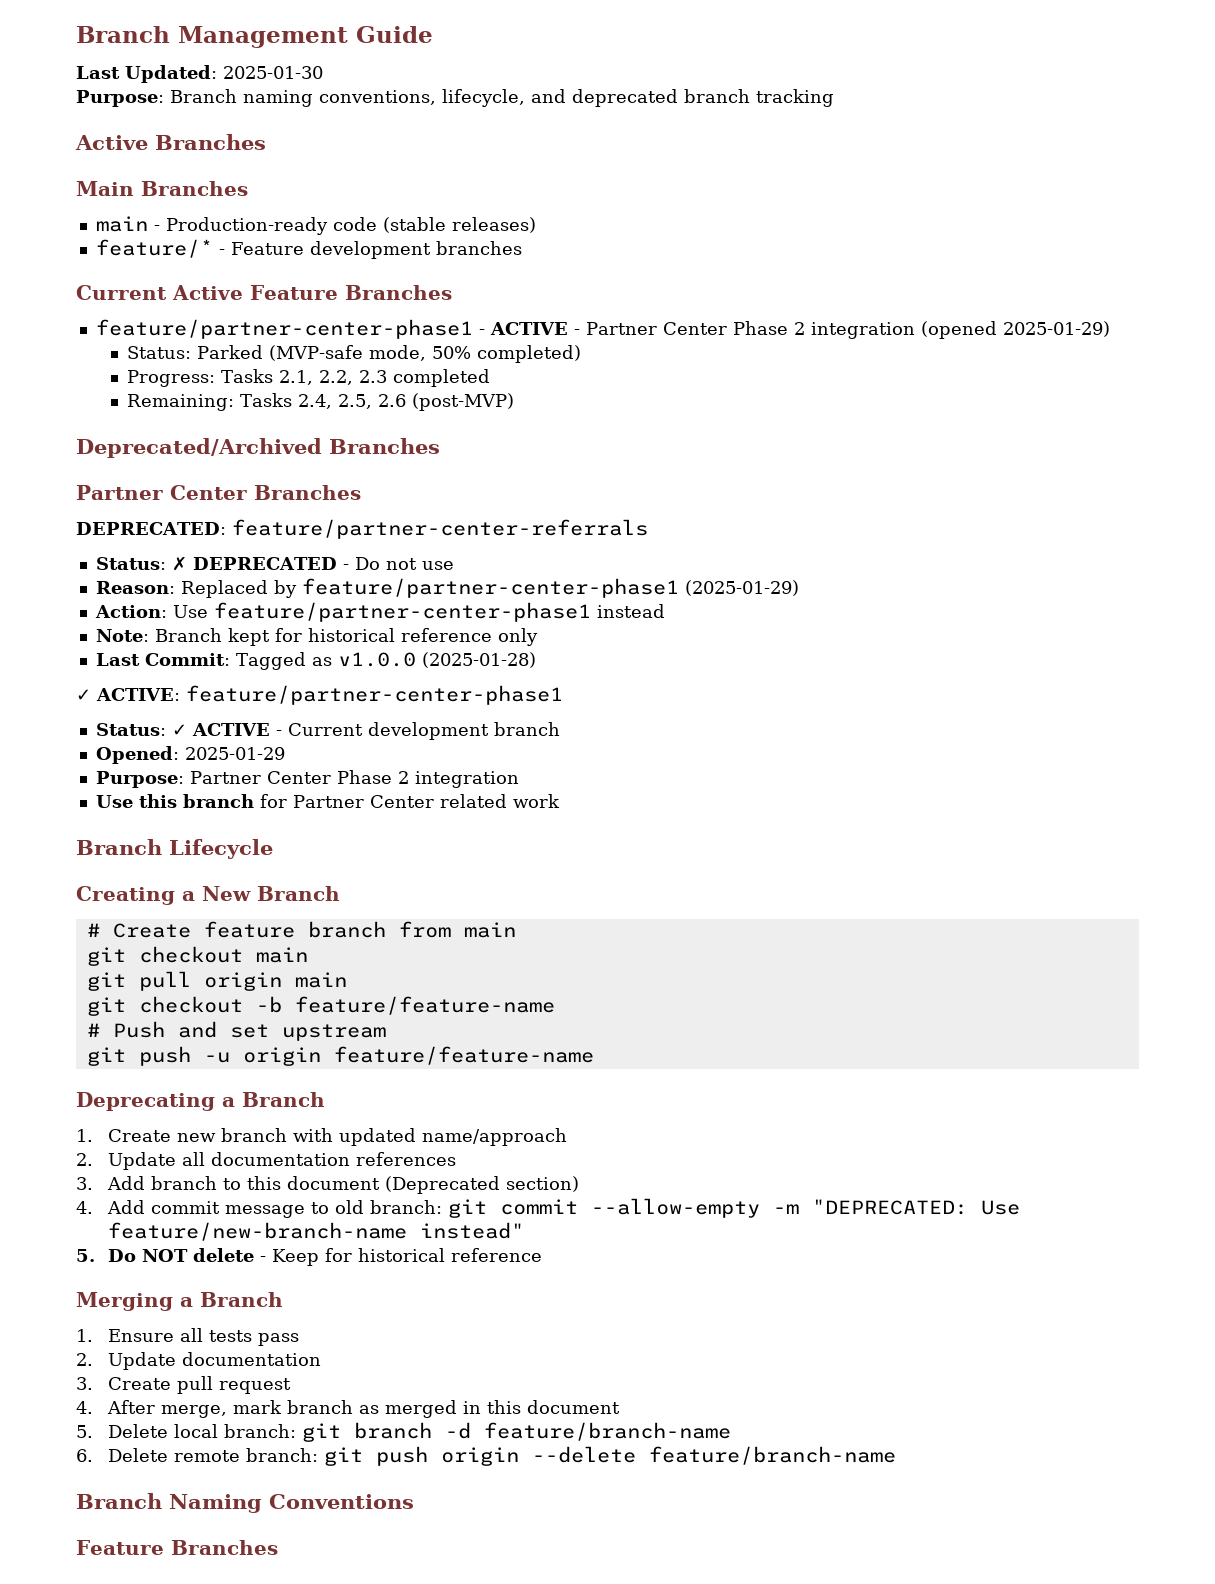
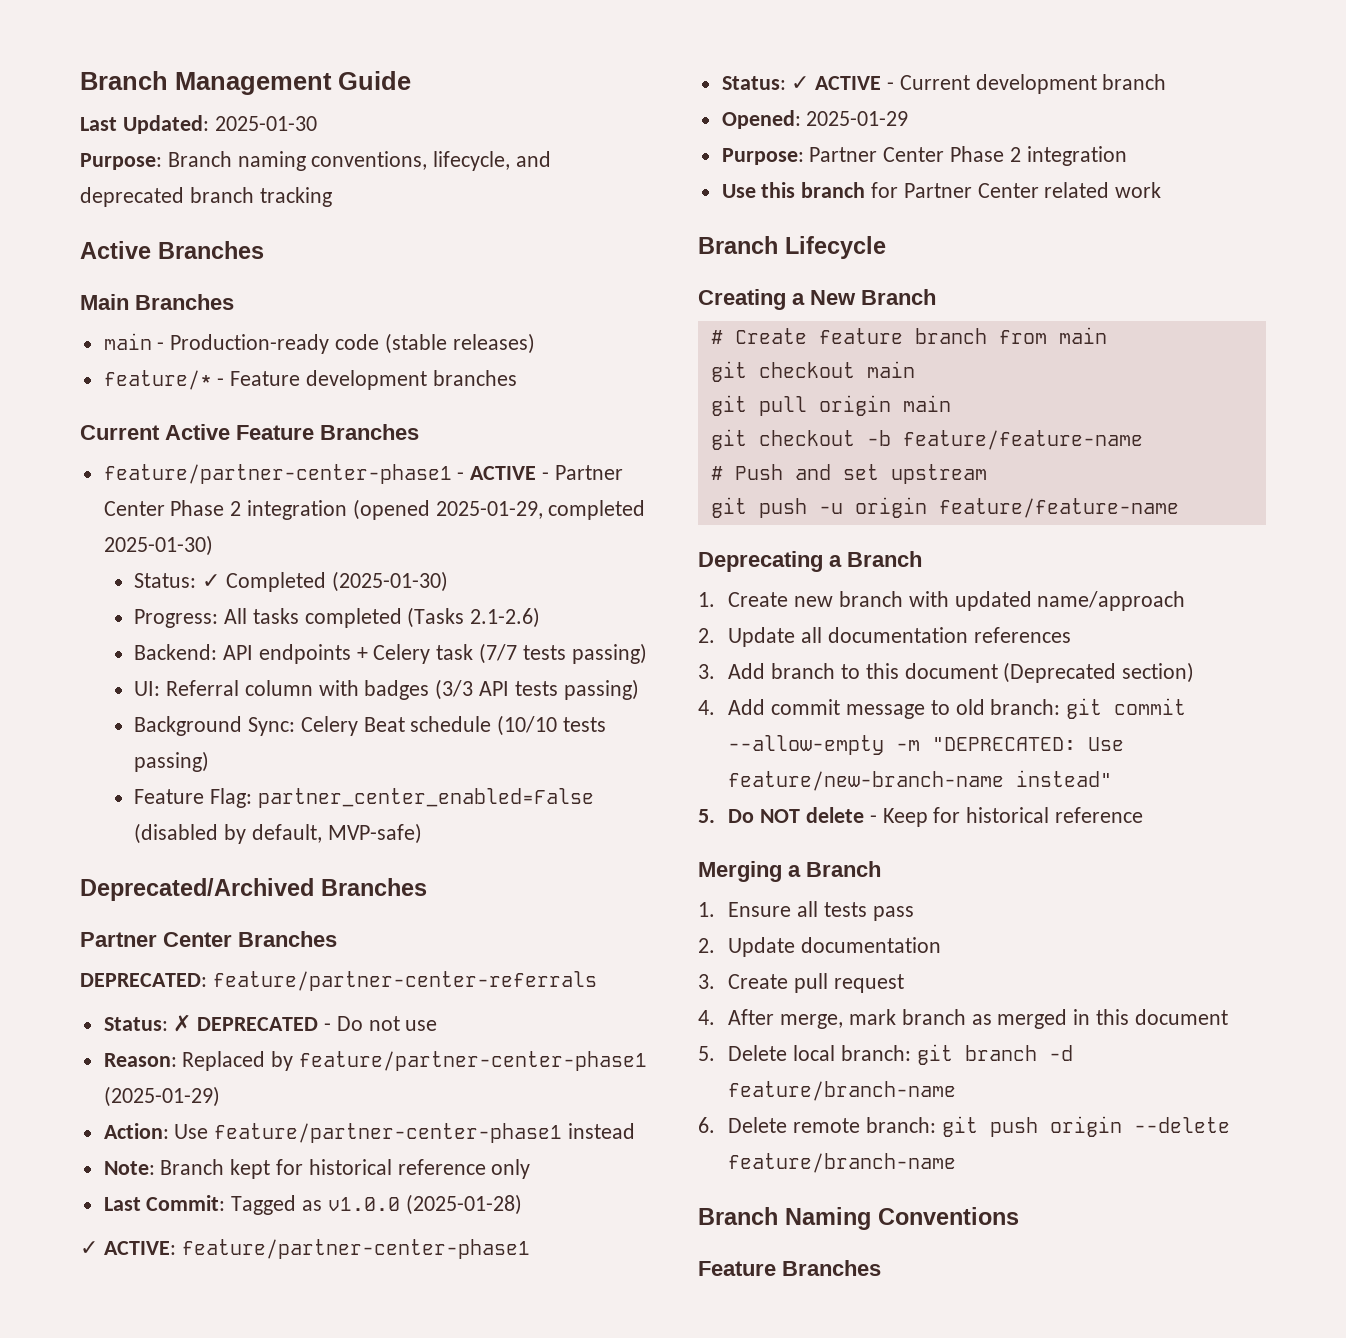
[1002,321,1110,337] [127,345,582,363] [127,369,491,387] [127,393,515,411] 2025-01-29) // Status: Parked (MVP-safe mode, 50% completed) // Progress: Tasks 2.1, 2.2, 2.3 completed // Remaining: Tasks 2.4, 2.5, 2.6 (post-MVP) -> [435,500,646,520] [103,535,213,556] [134,571,448,592] [134,607,541,628] [134,643,647,664] [134,679,639,700] [134,715,606,736] [134,751,210,772] [134,788,594,808] [134,823,422,844] 2025-01-29, completed 2025-01-30) // Status: ✓ Completed (2025-01-30) // Progress: All tasks completed (Tasks 2.1-2.6) // Backend: API endpoints + Celery task (7/7 tests passing) // UI: Referral column with badges (3/3 API tests passing) // Background Sync: Celery Beat schedule (10/10 tests passing) // Feature Flag: partner_center_enabled=False (disabled by default, MVP-safe)

